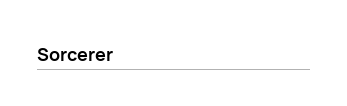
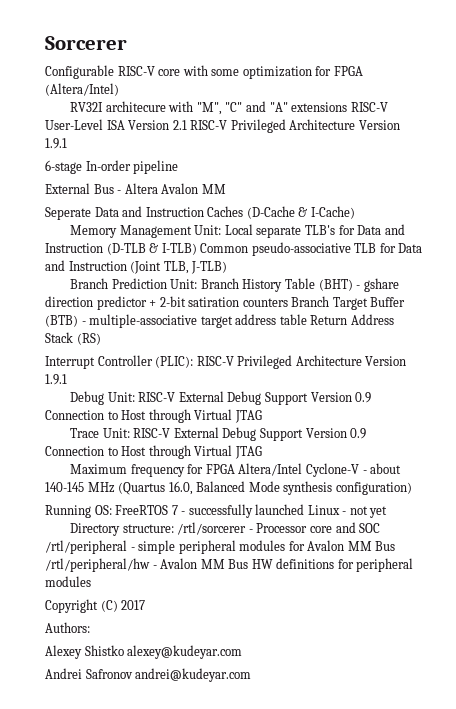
(113, 54) none -> [45,65,363,79] [45,83,119,96] [70,101,388,115] [45,119,400,133] [45,138,67,149] [45,160,179,174] [45,183,226,194] [45,206,355,220] [70,224,405,238] [45,242,423,256] [45,260,228,274] [70,278,399,292] [45,296,406,310] [45,314,394,328] [45,332,101,345] [45,355,407,369] [45,374,67,385] [70,391,372,405] [45,409,262,423] [70,427,367,441] [45,445,262,459] [70,463,402,477] [45,481,412,495] [45,504,388,518] [70,522,381,536] [45,540,396,554] [45,558,414,572] [45,576,91,587] [45,599,146,613] [45,622,90,633] [45,645,243,659] [45,668,252,682] // Configurable RISC-V core with some optimization for FPGA (Altera/Intel) // RV32I architecure with "M", "C" and "A" extensions RISC-V User-Level ISA Version 2.1 RISC-V Privileged Architecture Version 1.9.1 // 6-stage In-order pipeline // External Bus - Altera Avalon MM // Seperate Data and Instruction Caches (D-Cache & I-Cache) // Memory Management Unit: Local separate TLB's for Data and Instruction (D-TLB & I-TLB) Common pseudo-associative TLB for Data and Instruction (Joint TLB, J-TLB) // Branch Prediction Unit: Branch History Table (BHT) - gshare direction predictor + 2-bit satiration counters Branch Target Buffer (BTB) - multiple-associative target address table Return Address Stack (RS) // Interrupt Controller (PLIC): RISC-V Privileged Architecture Version 1.9.1 // Debug Unit: RISC-V External Debug Support Version 0.9 Connection to Host through Virtual JTAG // Trace Unit: RISC-V External Debug Support Version 0.9 Connection to Host through Virtual JTAG // Maximum frequency for FPGA Altera/Intel Cyclone-V - about 140-145 MHz (Quartus 16.0, Balanced Mode synthesis configuration) // Running OS: FreeRTOS 7 - successfully launched Linux - not yet // Directory structure: /rtl/sorcerer - Processor core and SOC /rtl/peripheral - simple peripheral modules for Avalon MM Bus /rtl/peripheral/hw - Avalon MM Bus HW definitions for peripheral modules // Copyright (C) 2017 // Authors: // Alexey Shistko alexey@kudeyar.com // Andrei Safronov andrei@kudeyar.com

